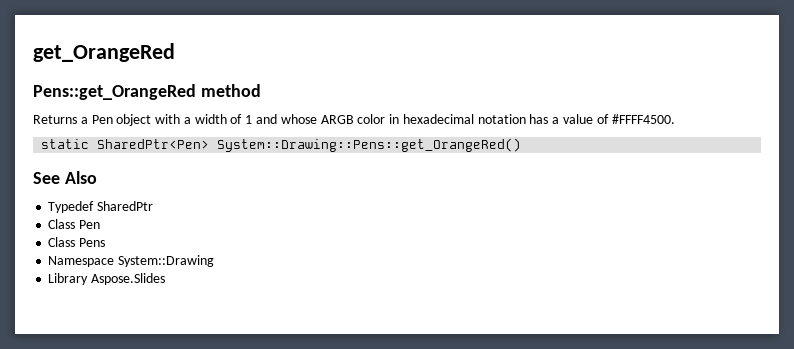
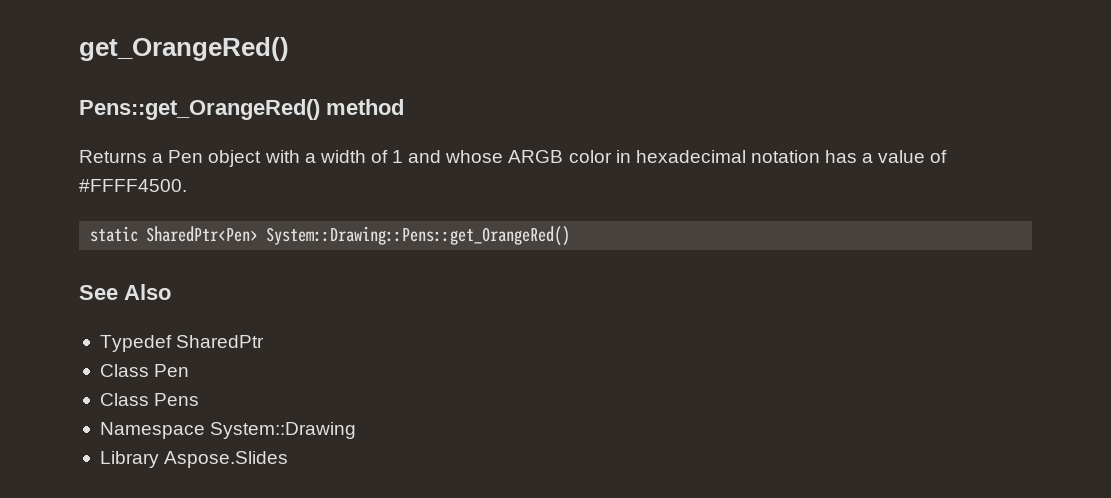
[33,43,175,62] [33,84,196,100] get_OrangeRed // Pens::get_OrangeRed -> [79,37,289,61] [79,99,320,120] get_OrangeRed() // Pens::get_OrangeRed()

